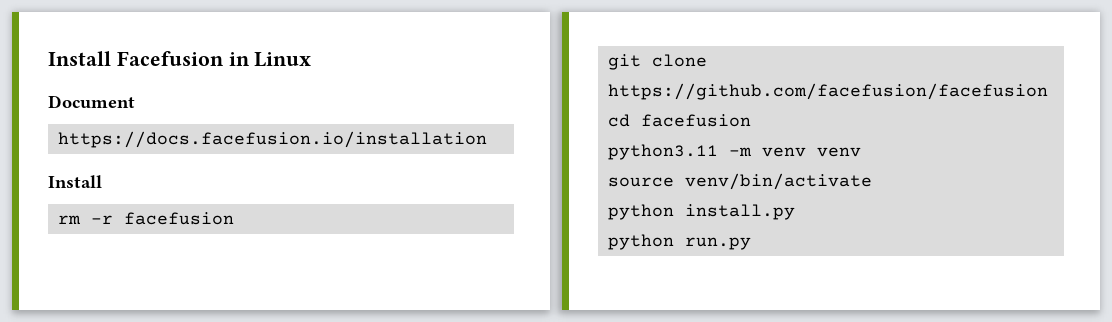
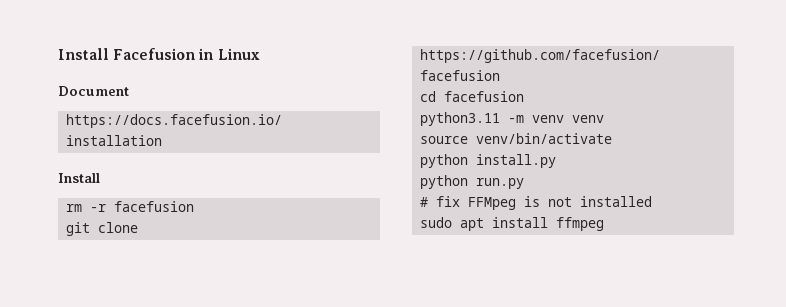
(751, 243) none -> [420,196,653,210] [420,217,605,231] // # fix FFMpeg is not installed // sudo apt install ffmpeg

